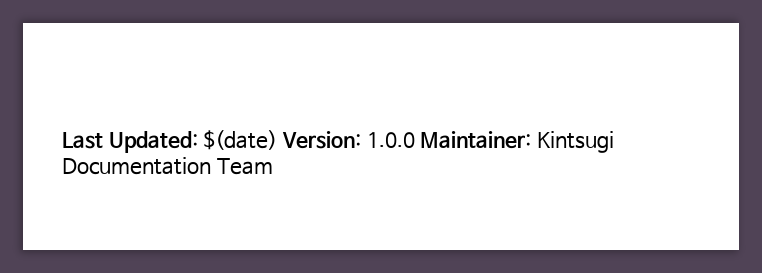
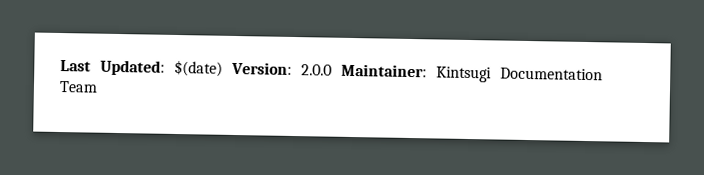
[366,132,415,148] 1.0.0 -> [301,64,332,76] 2.0.0

